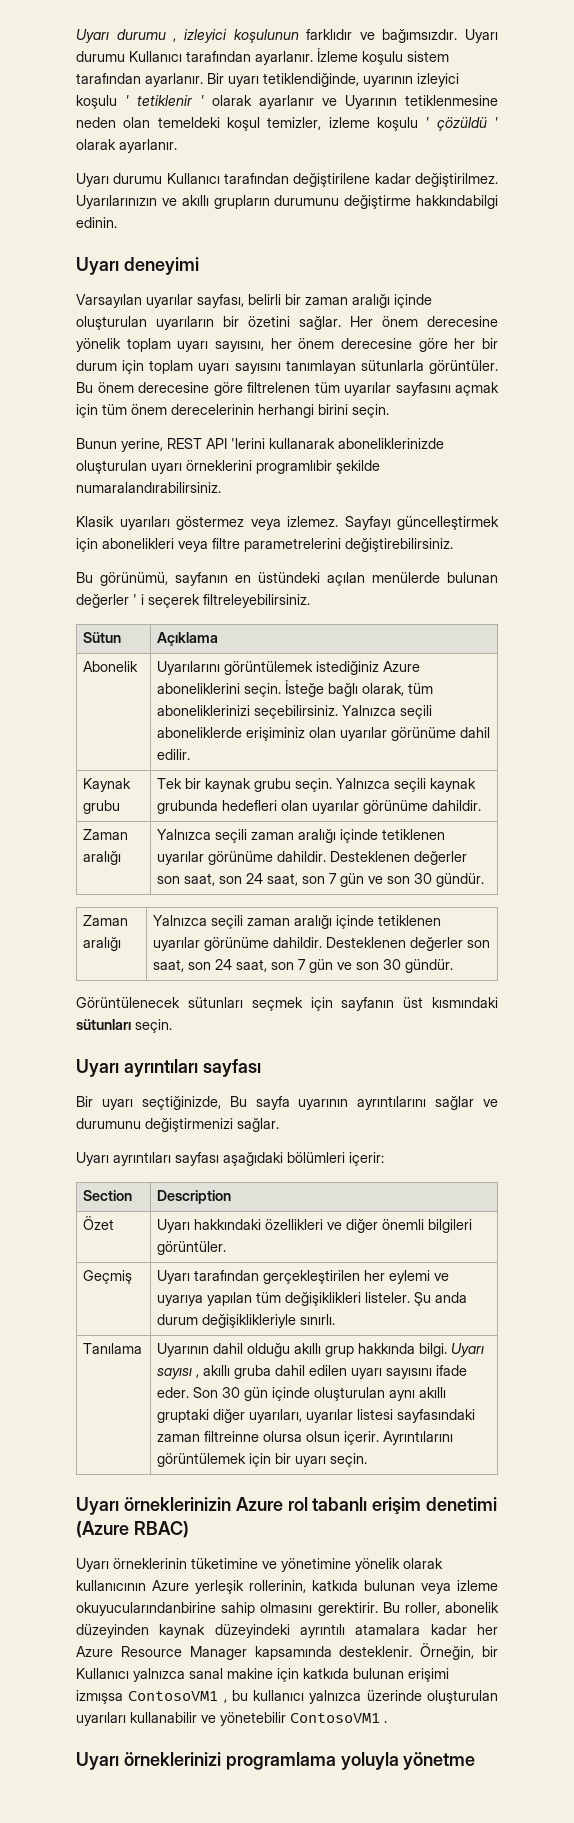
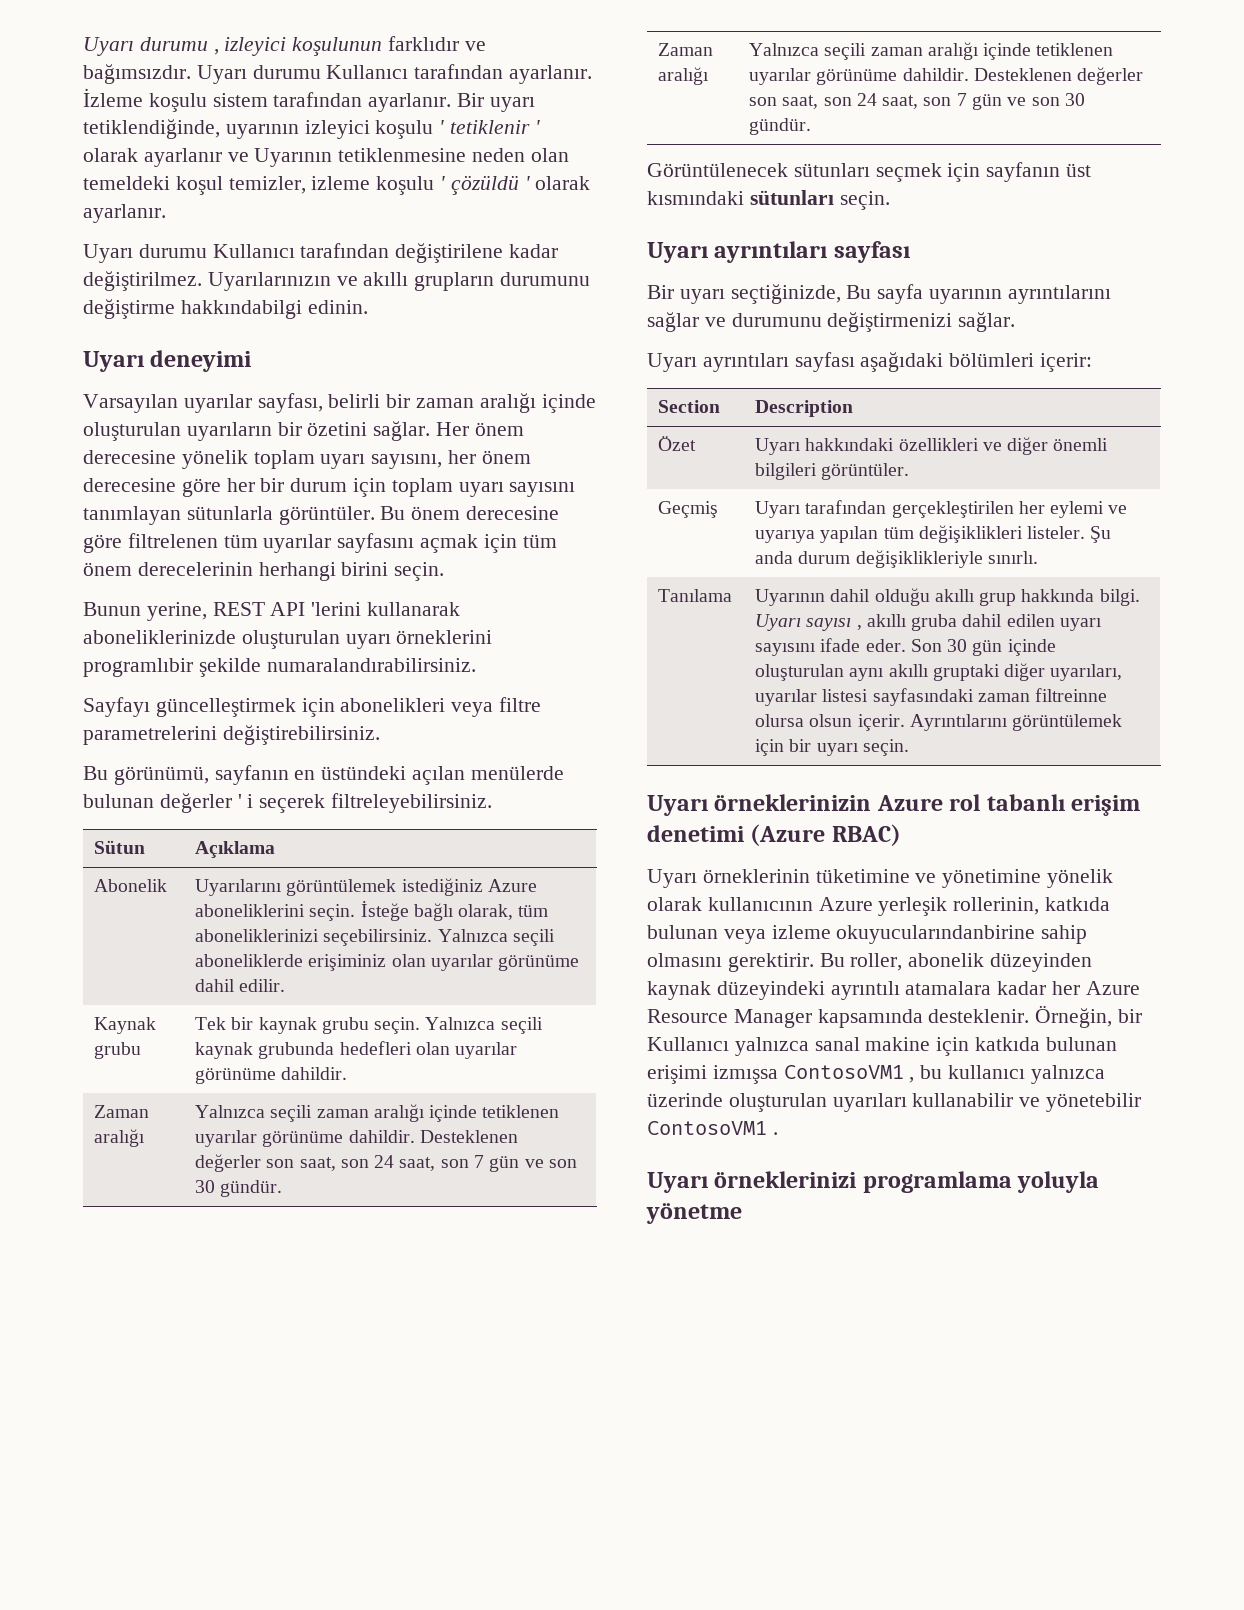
[76,516,338,530] Klasik uyarıları göstermez veya izlemez. -> (476, 665) none

